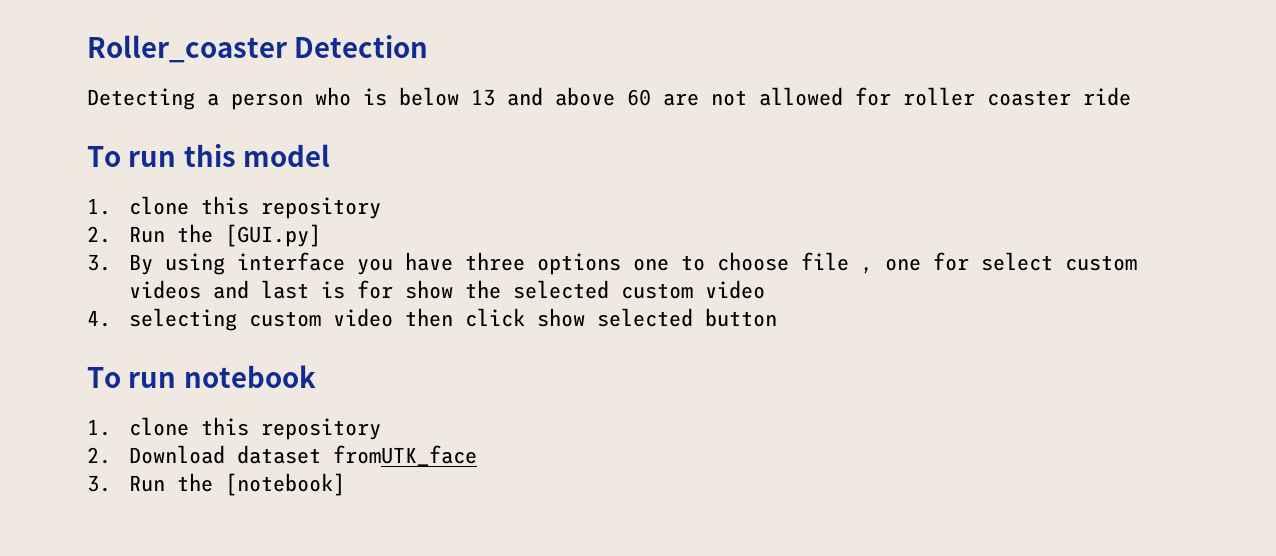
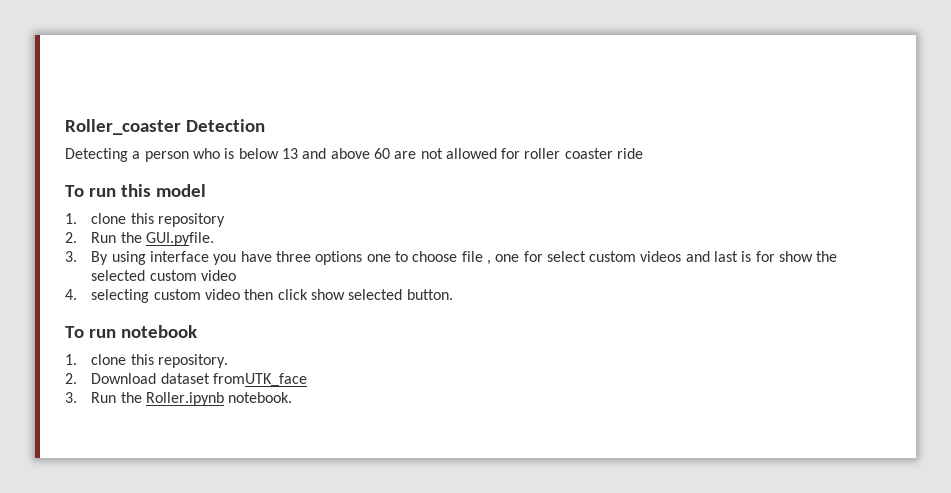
[224,224,321,247] [GUI.py] -> [145,232,214,246] GUI.pyfile.
[704,308,777,327] button -> [406,289,453,300] button.
[260,418,381,440] repository -> [157,354,228,368] repository.
[224,473,345,496] [notebook] -> [145,392,293,406] Roller.ipynb notebook.

